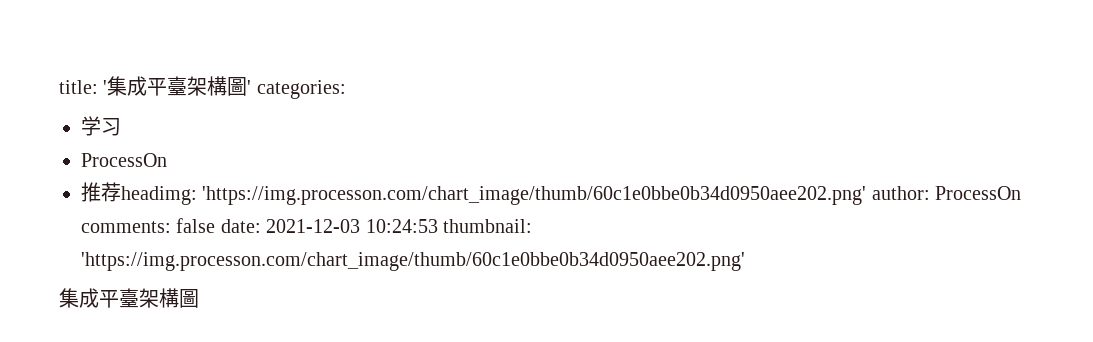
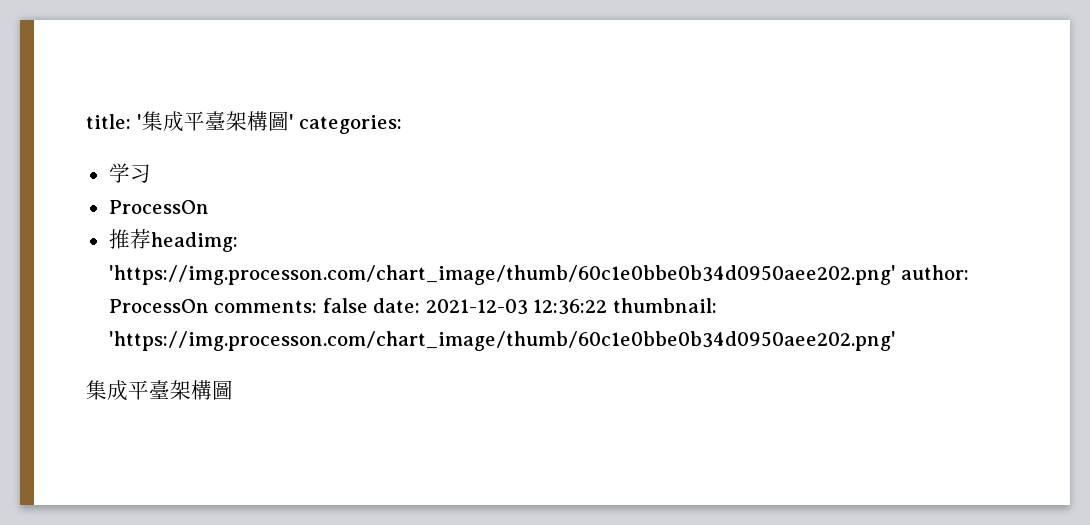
[365,219,438,233] 10:24:53 -> [533,299,608,315] 12:36:22

